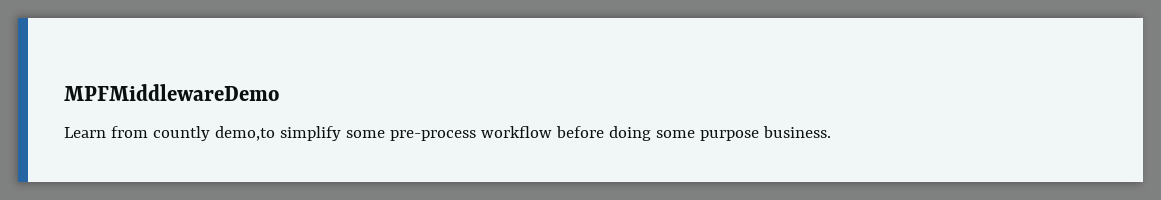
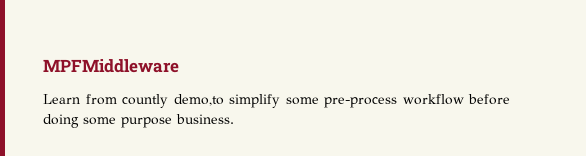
[64,84,279,101] MPFMiddlewareDemo -> [43,59,179,73] MPFMiddleware

